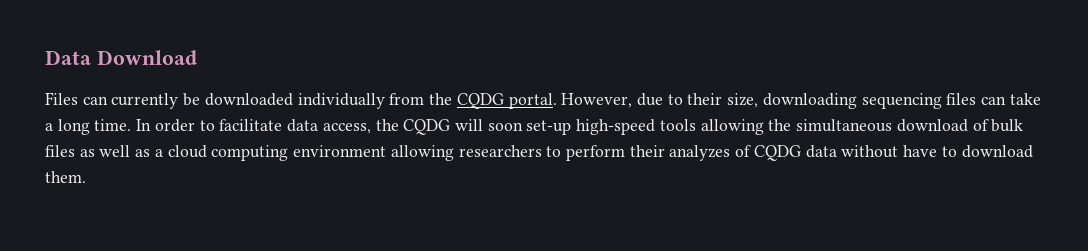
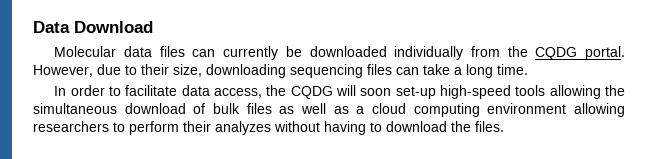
[45,92,78,105] Files -> [54,46,185,57] Molecular data files
(132, 125) none -> (528, 69) //
[735,145,1033,161] [45,171,86,183] of CQDG data without have to download them. -> [274,121,504,135] without having to download the files.

